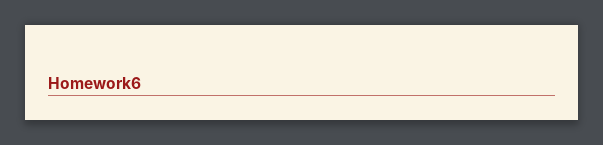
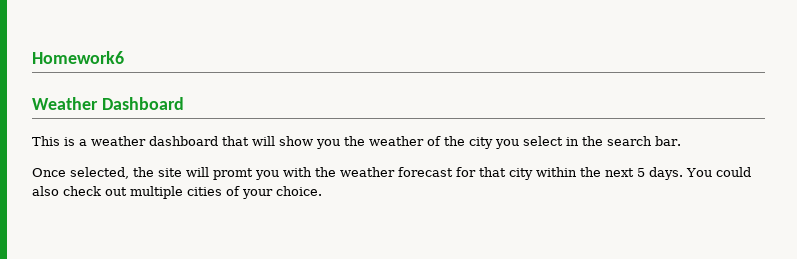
(141, 83) none -> [32,97,184,110] [32,136,681,149] [32,167,751,180] [32,186,322,199] // Weather Dashboard // This is a weather dashboard that will show you the weather of the city you select in the search bar. // Once selected, the site will promt you with the weather forecast for that city within the next 5 days. You could also check out multiple cities of your choice.

